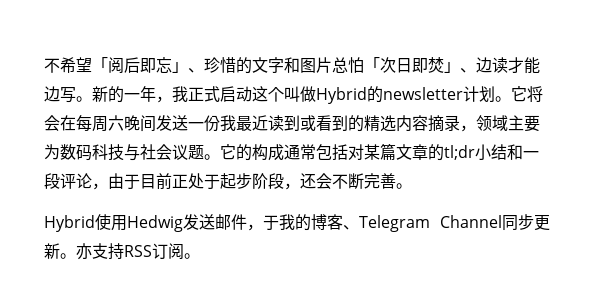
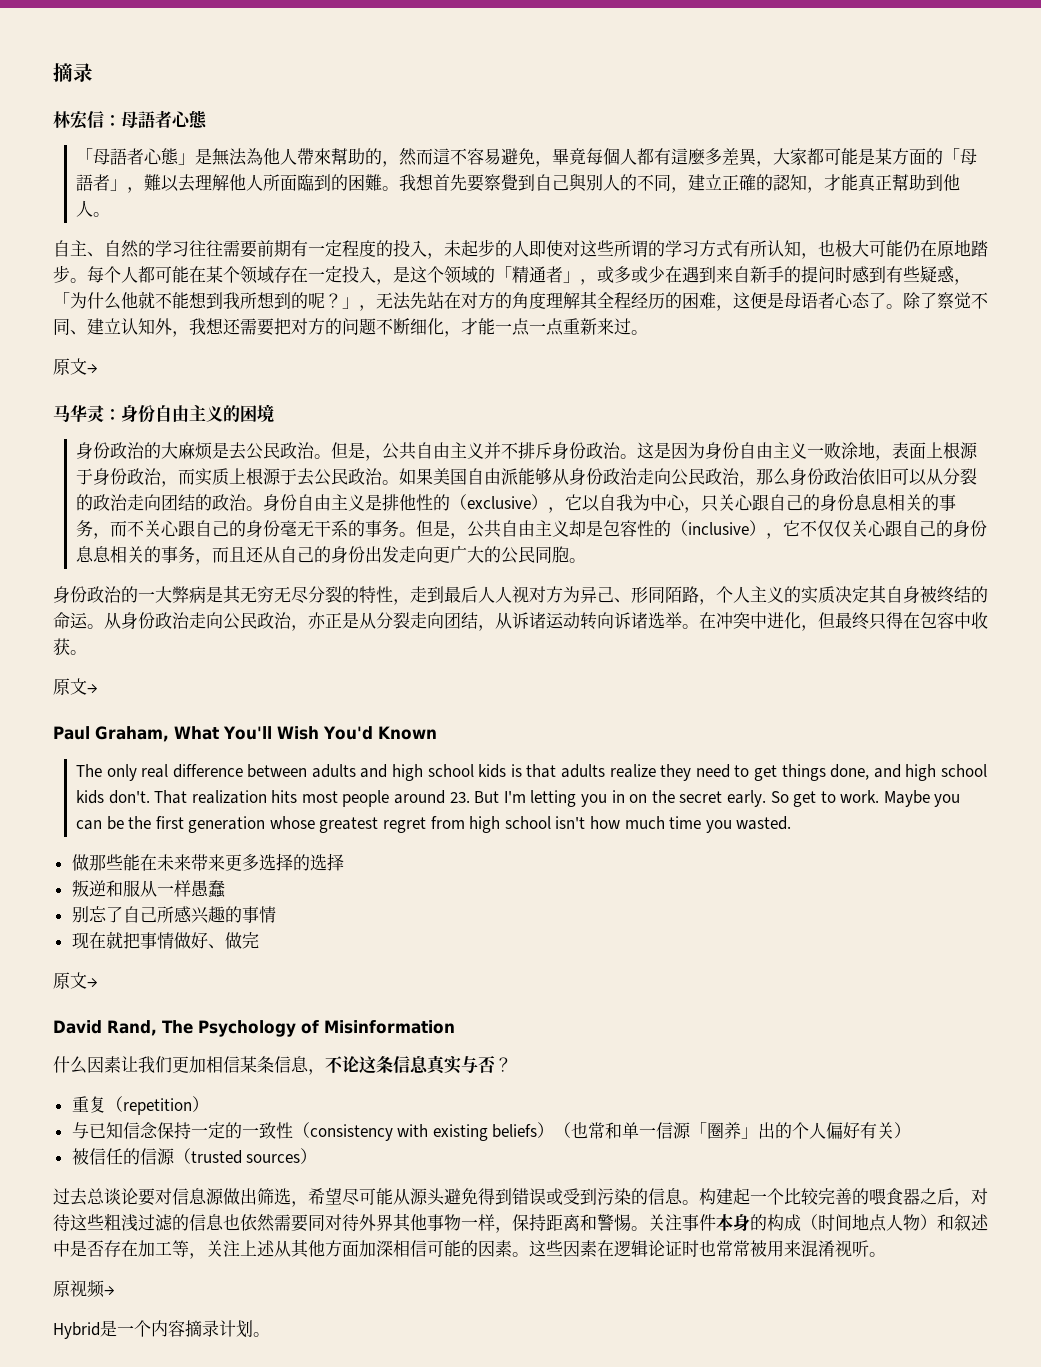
[44,57,540,74] [44,86,543,104] [44,115,540,132] [44,143,539,161] [44,173,412,190] [44,214,550,232] [44,243,184,260] 不希望「阅后即忘」、珍惜的文字和图片总怕「次日即焚」、边读才能边写。新的一年，我正式启动这个叫做Hybrid的newsletter计划。它将会在每周六晚间发送一份我最近读到或看到的精选内容摘录，领域主要为数码科技与社会议题。它的构成通常包括对某篇文章的tl;dr小结和一段评论，由于目前正处于起步阶段，还会不断完善。 // Hybrid使用Hedwig发送邮件，于我的博客、Telegram Channel同步更新。亦支持RSS订阅 -> [53,63,93,82] [53,110,207,130] [75,148,977,167] [75,174,960,193] [75,200,110,217] [53,239,988,259] [53,265,971,285] [53,291,988,311] [53,318,648,337] [53,358,98,375] [53,404,274,423] [75,442,978,461] [75,468,977,487] [75,494,956,513] [75,520,987,539] [75,545,586,565] [53,585,988,605] [53,612,988,631] [53,638,87,655] [53,678,98,695] [53,726,437,742] [75,764,987,781] [75,790,961,807] [75,816,792,833] [71,853,344,871] [71,880,226,898] [71,906,276,924] [71,931,259,949] [53,972,98,989] [53,1020,455,1037] [53,1055,512,1075] [71,1096,209,1115] [71,1122,912,1141] [71,1148,318,1165] [53,1187,988,1207] [53,1213,989,1233] [53,1239,886,1259] [53,1280,115,1298] [53,1320,253,1339] 摘录 // 林宏信：母語者心態 // 「母語者心態」是無法為他人帶來幫助的，然而這不容易避免，畢竟每個人都有這麼多差異，大家都可能是某方面的「母語者」，難以去理解他人所面臨到的困難。我想首先要察覺到自己與別人的不同，建立正確的認知，才能真正幫助到他人。 // 自主、自然的学习往往需要前期有一定程度的投入，未起步的人即使对这些所谓的学习方式有所认知，也极大可能仍在原地踏步。每个人都可能在某个领域存在一定投入，是这个领域的「精通者」，或多或少在遇到来自新手的提问时感到有些疑惑，「为什么他就不能想到我所想到的呢？」，无法先站在对方的角度理解其全程经历的困难，这便是母语者心态了。除了察觉不同、建立认知外，我想还需要把对方的问题不断细化，才能一点一点重新来过。 // 原文→ // 马华灵：身份自由主义的困境 // 身份政治的大麻烦是去公民政治。但是，公共自由主义并不排斥身份政治。这是因为身份自由主义一败涂地，表面上根源于身份政治，而实质上根源于去公民政治。如果美国自由派能够从身份政治走向公民政治，那么身份政治依旧可以从分裂的政治走向团结的政治。身份自由主义是排他性的（exclusive），它以自我为中心，只关心跟自己的身份息息相关的事务，而不关心跟自己的身份毫无干系的事务。但是，公共自由主义却是包容性的（inclusive），它不仅仅关心跟自己的身份息息相关的事务，而且还从自己的身份出发走向更广大的公民同胞。 // 身份政治的一大弊病是其无穷无尽分裂的特性，走到最后人人视对方为异己、形同陌路，个人主义的实质决定其自身被终结的命运。从身份政治走向公民政治，亦正是从分裂走向团结，从诉诸运动转向诉诸选举。在冲突中进化，但最终只得在包容中收获。 // 原文→ // Paul Graham, What You'll Wish You'd Known // The only real difference between adults and high school kids is that adults realize they need to get things done, and high school kids don't. That realization hits most people around 23. But I'm letting you in on the secret early. So get to work. Maybe you can be the first generation whose greatest regret from high school isn't how much time you wasted. // 做那些能在未来带来更多选择的选择 // 叛逆和服从一样愚蠢 // 别忘了自己所感兴趣的事情 // 现在就把事情做好、做完 // 原文→ // David Rand, The Psychology of Misinformation // 什么因素让我们更加相信某条信息，不论这条信息真实与否？ // 重复（repetition） // 与已知信念保持一定的一致性（consistency with existing beliefs）（也常和单一信源「圈养」出的个人偏好有关） // 被信任的信源（trusted sources） // 过去总谈论要对信息源做出筛选，希望尽可能从源头避免得到错误或受到污染的信息。构建起一个比较完善的喂食器之后，对待这些粗浅过滤的信息也依然需要同对待外界其他事物一样，保持距离和警惕。关注事件本身的构成（时间地点人物）和叙述中是否存在加工等，关注上述从其他方面加深相信可能的因素。这些因素在逻辑论证时也常常被用来混淆视听。 // 原视频→ // Hybrid是一个内容摘录计划

